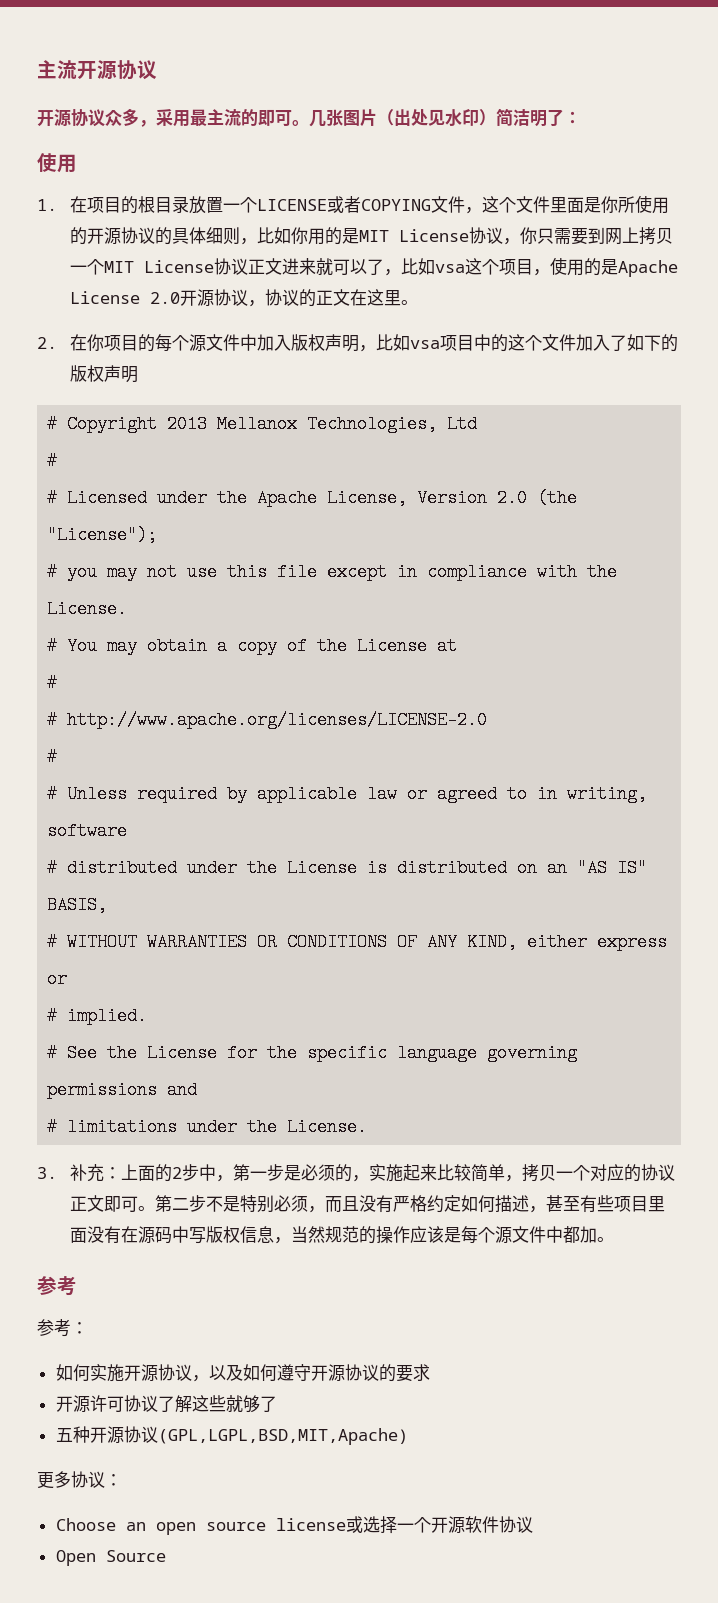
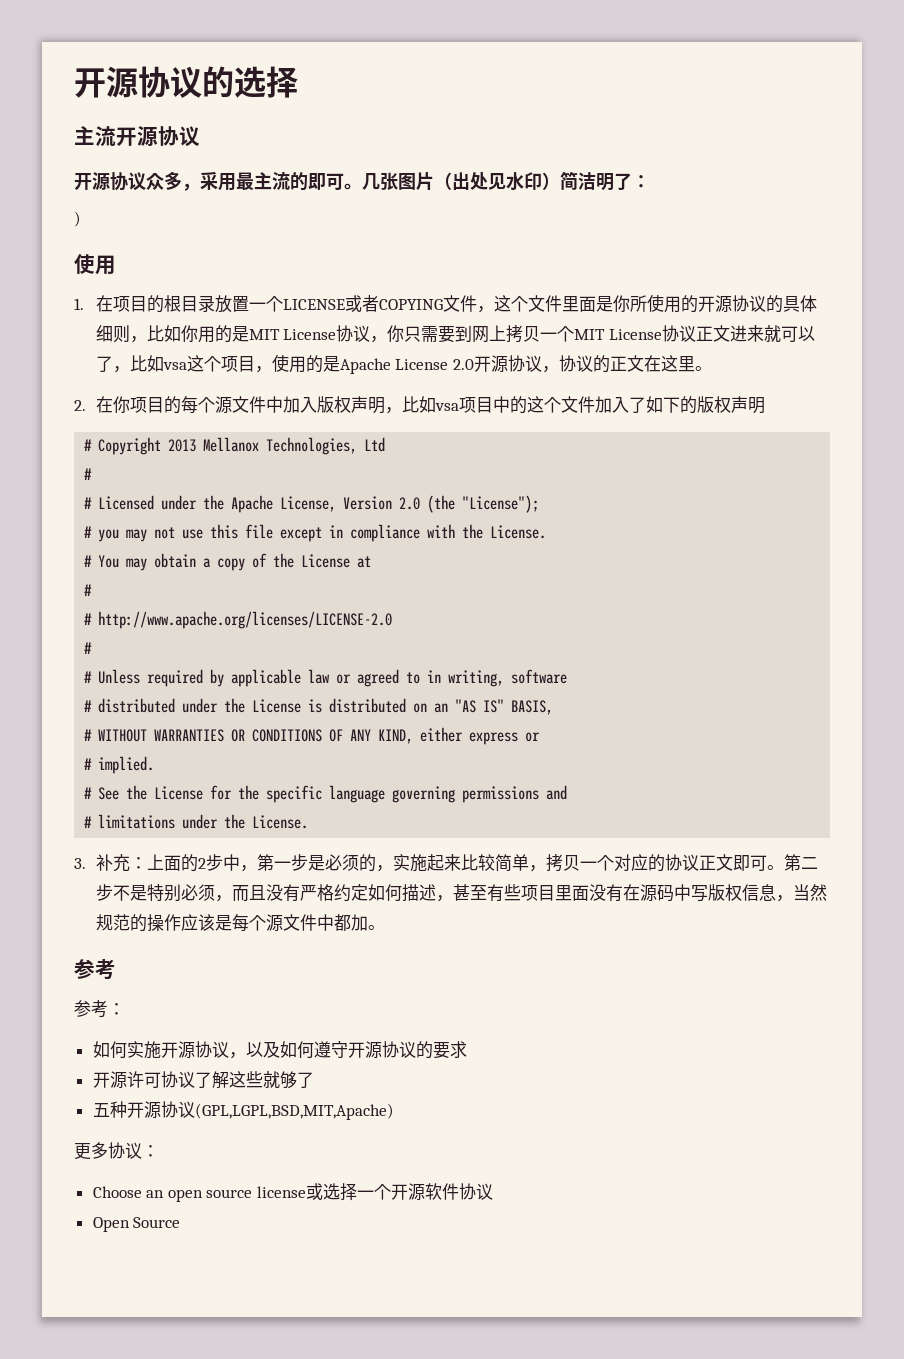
(37, 69) none -> [74,66,298,98] 开源协议的选择 //
(581, 117) none -> [74,211,81,227] // )

